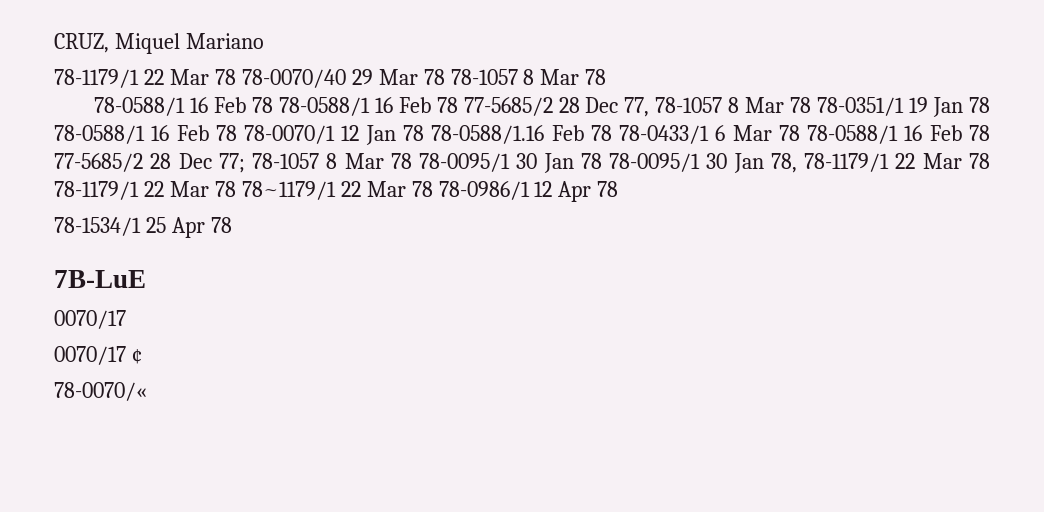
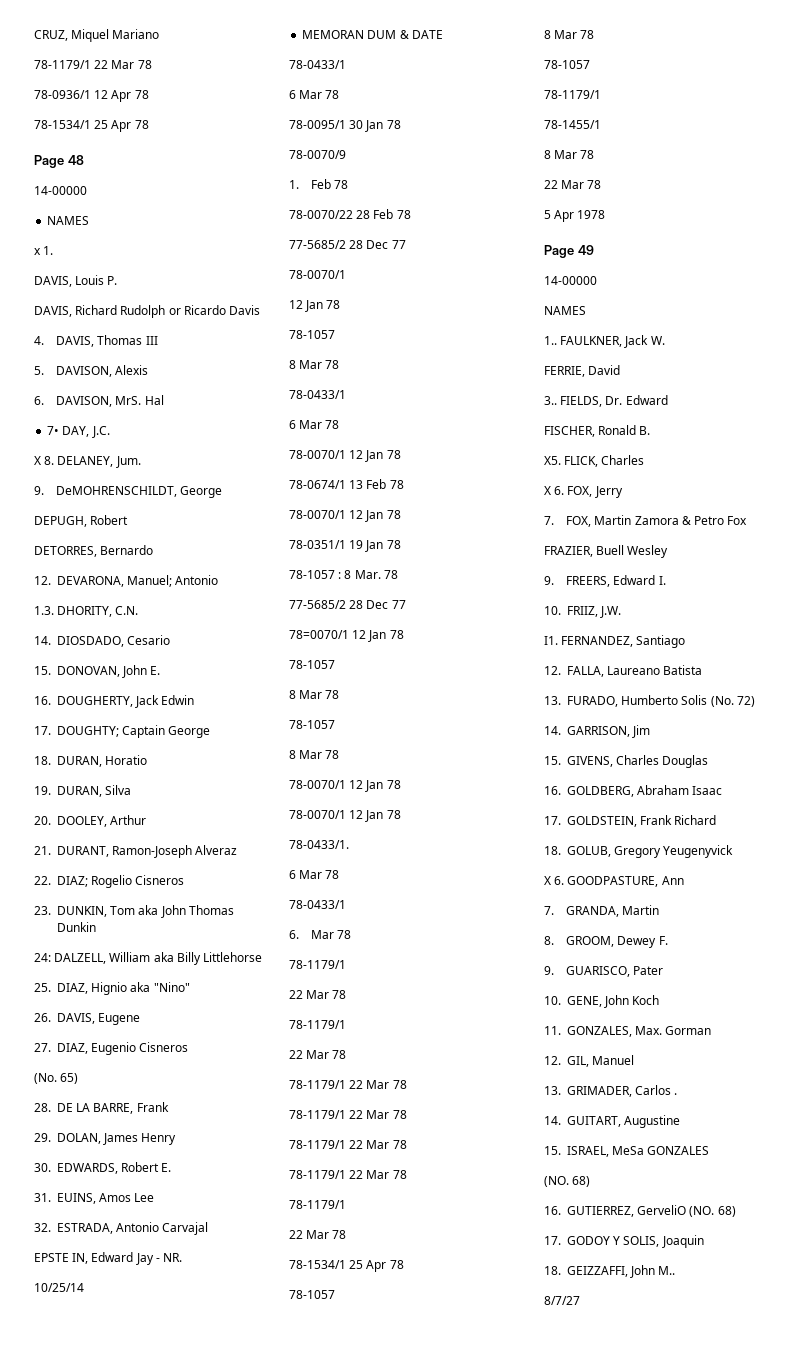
[241,69,607,88] [93,97,991,117] [54,125,991,145] [54,153,991,173] [54,181,530,200] 78-0070/40 29 Mar 78 78-1057 8 Mar 78 // 78-0588/1 16 Feb 78 78-0588/1 16 Feb 78 77-5685/2 28 Dec 77, 78-1057 8 Mar 78 78-0351/1 19 Jan 78 78-0588/1 16 Feb 78 78-0070/1 12 Jan 78 78-0588/1.16 Feb 78 78-0433/1 6 Mar 78 78-0588/1 16 Feb 78 77-5685/2 28 Dec 77; 78-1057 8 Mar 78 78-0095/1 30 Jan 78 78-0095/1 30 Jan 78, 78-1179/1 22 Mar 78 78-1179/1 22 Mar 78 78~1179/1 22 Mar 78 78-0986/1 -> [34,90,91,99] // 78-0936/1
[54,270,146,288] [54,310,126,329] [54,346,142,365] [54,382,147,401] 7B-LuE // 0070/17 // 0070/17 ¢ // 78-0070/« -> [34,155,84,168] [34,186,87,195] [47,216,90,225] [34,246,54,255] [34,275,118,287] [34,305,261,318] [34,335,158,347] [34,365,149,377] [34,395,164,407] [47,426,110,438] [34,456,141,468] [34,486,223,498] [34,515,129,527] [34,545,154,557] [34,575,219,587] [34,606,139,617] [34,635,171,647] [34,665,161,678] [34,695,195,708] [34,725,211,738] [34,755,148,767] [34,785,132,797] [34,815,147,827] [34,845,238,858] [34,875,185,888] [34,905,234,918] [57,922,96,932] [34,952,263,965] [34,982,190,995] [34,1013,141,1025] [34,1042,189,1055] [34,1073,79,1084] [34,1102,169,1114] [34,1133,177,1145] [34,1162,172,1174] [34,1193,155,1204] [34,1222,209,1235] [34,1252,183,1265] [34,1283,84,1292] [302,30,443,39] [289,60,346,69] [289,90,340,99] [289,120,401,132] [289,150,346,159] [289,179,349,189] [289,209,411,219] [289,240,406,249] [289,270,346,279] [289,300,341,312] [289,330,335,339] [289,360,340,369] [289,390,346,399] [289,420,340,429] [289,450,401,462] [289,479,404,489] [289,510,401,522] [289,540,401,552] [289,570,398,579] [289,600,406,609] [289,630,404,642] [289,660,335,669] [289,690,340,699] [289,720,335,729] [289,750,340,759] [289,780,401,792] [289,810,401,822] [289,840,349,849] [289,870,340,879] [289,900,346,909] [289,930,352,939] [289,960,346,969] [289,990,347,999] [289,1020,346,1029] [289,1050,347,1059] [289,1080,407,1089] [289,1110,407,1119] [289,1140,407,1149] [289,1170,407,1179] [289,1200,346,1209] [289,1230,347,1239] [289,1260,404,1272] [289,1290,335,1299] [544,30,595,39] [544,60,590,69] [544,90,601,99] [544,120,601,129] [544,150,595,159] [544,180,602,189] [544,210,606,222] [544,245,594,258] [544,276,597,285] [544,306,586,315] [544,335,665,348] [544,365,621,377] [544,395,668,407] [544,425,651,437] [544,455,645,467] [544,486,623,498] [544,515,748,527] [544,545,669,558] [544,575,666,587] [544,606,622,618] [544,635,686,648] [544,665,703,677] [544,695,755,707] [544,725,651,738] [544,755,709,768] [544,785,723,797] [544,815,717,827] [544,845,734,858] [544,876,684,887] [544,905,660,917] [544,936,668,948] [544,966,664,977] [544,995,660,1008] [544,1026,712,1037] [544,1055,635,1067] [544,1085,678,1097] [544,1115,681,1128] [544,1146,710,1157] [544,1176,591,1187] [544,1205,736,1217] [544,1235,704,1248] [544,1265,676,1278] [544,1296,580,1305] Page 48 // 14-00000 // NAMES // x 1. // DAVIS, Louis P. // DAVIS, Richard Rudolph or Ricardo Davis // 4. DAVIS, Thomas III // 5. DAVISON, Alexis // 6. DAVISON, MrS. Hal // 7• DAY, J.C. // X 8. DELANEY, Jum. // 9. DeMOHRENSCHILDT, George // DEPUGH, Robert // DETORRES, Bernardo // 12. DEVARONA, Manuel; Antonio // 1.3. DHORITY, C.N. // 14. DIOSDADO, Cesario // 15. DONOVAN, John E. // 16. DOUGHERTY, Jack Edwin // 17. DOUGHTY; Captain George // 18. DURAN, Horatio // 19. DURAN, Silva // 20. DOOLEY, Arthur // 21. DURANT, Ramon-Joseph Alveraz // 22. DIAZ; Rogelio Cisneros // 23. DUNKIN, Tom aka John Thomas Dunkin // 24: DALZELL, William aka Billy Littlehorse // 25. DIAZ, Hignio aka "Nino" // 26. DAVIS, Eugene // 27. DIAZ, Eugenio Cisneros // (No. 65) // 28. DE LA BARRE, Frank // 29. DOLAN, James Henry // 30. EDWARDS, Robert E. // 31. EUINS, Amos Lee // 32. ESTRADA, Antonio Carvajal // EPSTE IN, Edward Jay - NR. // 10/25/14 // MEMORAN DUM & DATE // 78-0433/1 // 6 Mar 78 // 78-0095/1 30 Jan 78 // 78-0070/9 // 1. Feb 78 // 78-0070/22 28 Feb 78 // 77-5685/2 28 Dec 77 // 78-0070/1 // 12 Jan 78 // 78-1057 // 8 Mar 78 // 78-0433/1 // 6 Mar 78 // 78-0070/1 12 Jan 78 // 78-0674/1 13 Feb 78 // 78-0070/1 12 Jan 78 // 78-0351/1 19 Jan 78 // 78-1057 : 8 Mar. 78 // 77-5685/2 28 Dec 77 // 78=0070/1 12 Jan 78 // 78-1057 // 8 Mar 78 // 78-1057 // 8 Mar 78 // 78-0070/1 12 Jan 78 // 78-0070/1 12 Jan 78 // 78-0433/1. // 6 Mar 78 // 78-0433/1 // 6. Mar 78 // 78-1179/1 // 22 Mar 78 // 78-1179/1 // 22 Mar 78 // 78-1179/1 22 Mar 78 // 78-1179/1 22 Mar 78 // 78-1179/1 22 Mar 78 // 78-1179/1 22 Mar 78 // 78-1179/1 // 22 Mar 78 // 78-1534/1 25 Apr 78 // 78-1057 // 8 Mar 78 // 78-1057 // 78-1179/1 // 78-1455/1 // 8 Mar 78 // 22 Mar 78 // 5 Apr 1978 // Page 49 // 14-00000 // NAMES // 1.. FAULKNER, Jack W. // FERRIE, David // 3.. FIELDS, Dr. Edward // FISCHER, Ronald B. // X5. FLICK, Charles // X 6. FOX, Jerry // 7. FOX, Martin Zamora & Petro Fox // FRAZIER, Buell Wesley // 9. FREERS, Edward I. // 10. FRIIZ, J.W. // I1. FERNANDEZ, Santiago // 12. FALLA, Laureano Batista // 13. FURADO, Humberto Solis (No. 72) // 14. GARRISON, Jim // 15. GIVENS, Charles Douglas // 16. GOLDBERG, Abraham Isaac // 17. GOLDSTEIN, Frank Richard // 18. GOLUB, Gregory Yeugenyvick // X 6. GOODPASTURE, Ann // 7. GRANDA, Martin // 8. GROOM, Dewey F. // 9. GUARISCO, Pater // 10. GENE, John Koch // 11. GONZALES, Max. Gorman // 12. GIL, Manuel // 13. GRIMADER, Carlos . // 14. GUITART, Augustine // 15. ISRAEL, MeSa GONZALES // (NO. 68) // 16. GUTIERREZ, GerveliO (NO. 68) // 17. GODOY Y SOLIS, Joaquin // 18. GEIZZAFFI, John M.. // 8/7/27

